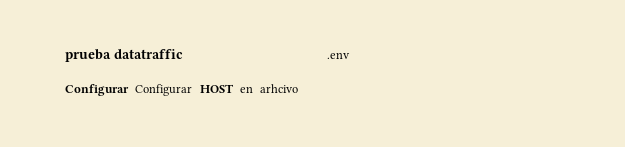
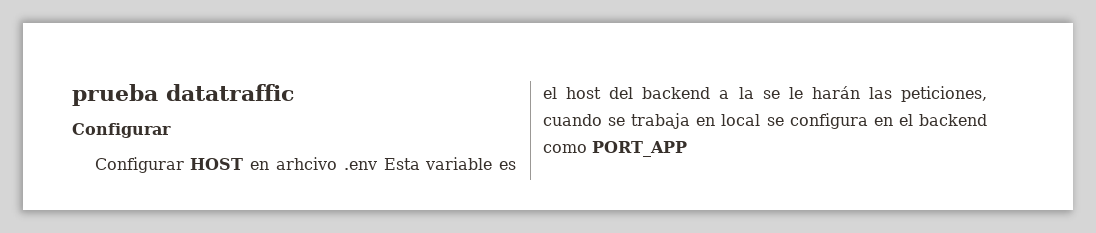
(129, 90) none -> (171, 130) //
(350, 55) none -> [383,157,516,170] [543,86,987,102] [543,113,987,129] [543,141,687,157] Esta variable es el host del backend a la se le harán las peticiones, cuando se trabaja en local se configura en el backend como PORT_APP

